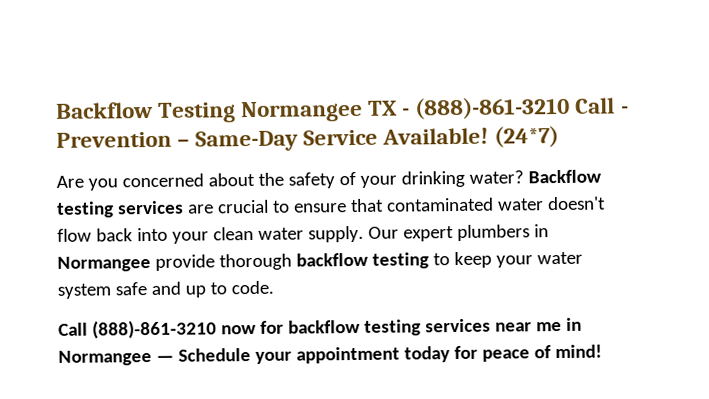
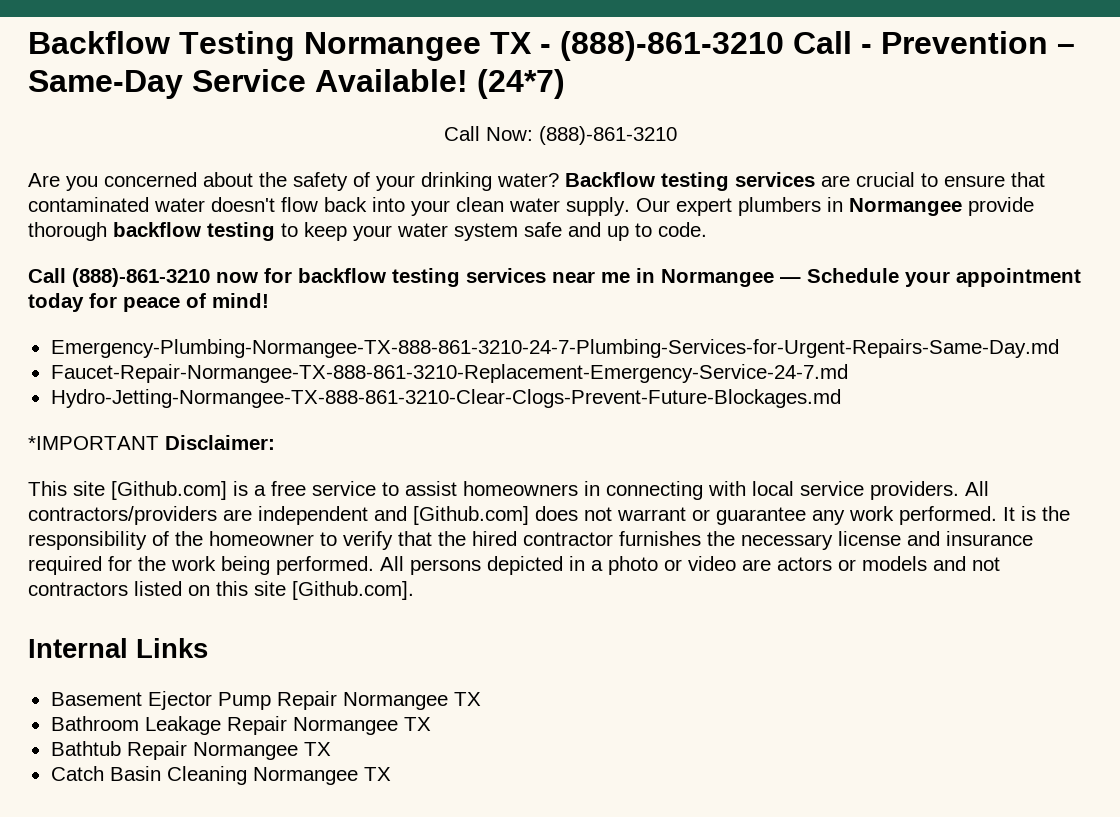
(560, 136) none -> [443,126,677,145] // Call Now: (888)-861-3210
(602, 351) none -> [50,339,1059,358] [50,364,848,383] [50,389,841,408] [28,435,275,450] [28,481,989,500] [28,506,1070,525] [28,531,1033,550] [28,556,1000,575] [28,581,414,600] [28,638,208,658] [50,691,481,710] [50,716,431,735] [50,741,331,760] [50,766,391,785] // Emergency-Plumbing-Normangee-TX-888-861-3210-24-7-Plumbing-Services-for-Urgent-Repairs-Same-Day.md // Faucet-Repair-Normangee-TX-888-861-3210-Replacement-Emergency-Service-24-7.md // Hydro-Jetting-Normangee-TX-888-861-3210-Clear-Clogs-Prevent-Future-Blockages.md // *IMPORTANT Disclaimer: // This site [Github.com] is a free service to assist homeowners in connecting with local service providers. All contractors/providers are independent and [Github.com] does not warrant or guarantee any work performed. It is the responsibility of the homeowner to verify that the hired contractor furnishes the necessary license and insurance required for the work being performed. All persons depicted in a photo or video are actors or models and not contractors listed on this site [Github.com]. // Internal Links // Basement Ejector Pump Repair Normangee TX // Bathroom Leakage Repair Normangee TX // Bathtub Repair Normangee TX // Catch Basin Cleaning Normangee TX

